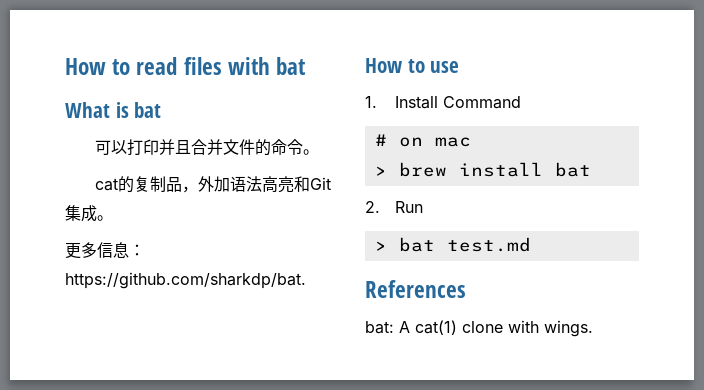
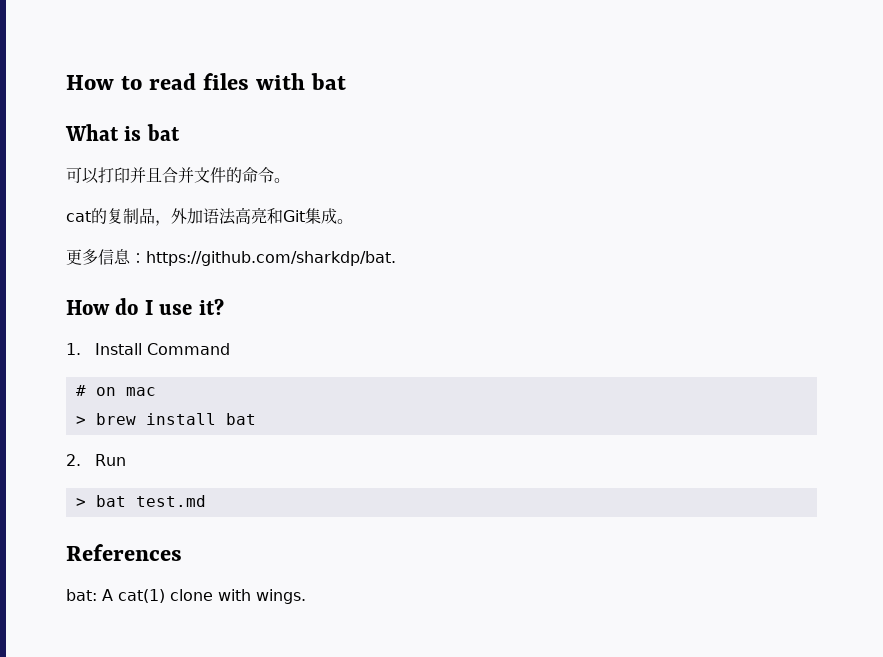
[407,59,425,73] to -> [115,298,153,315] do I
(460, 67) none -> [198,298,224,315] it?

